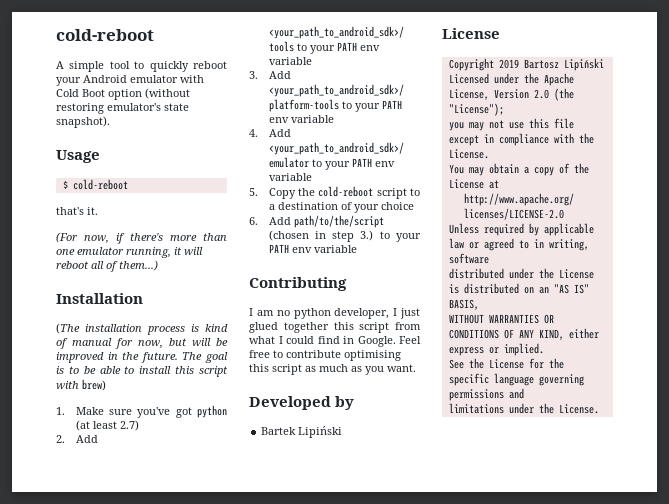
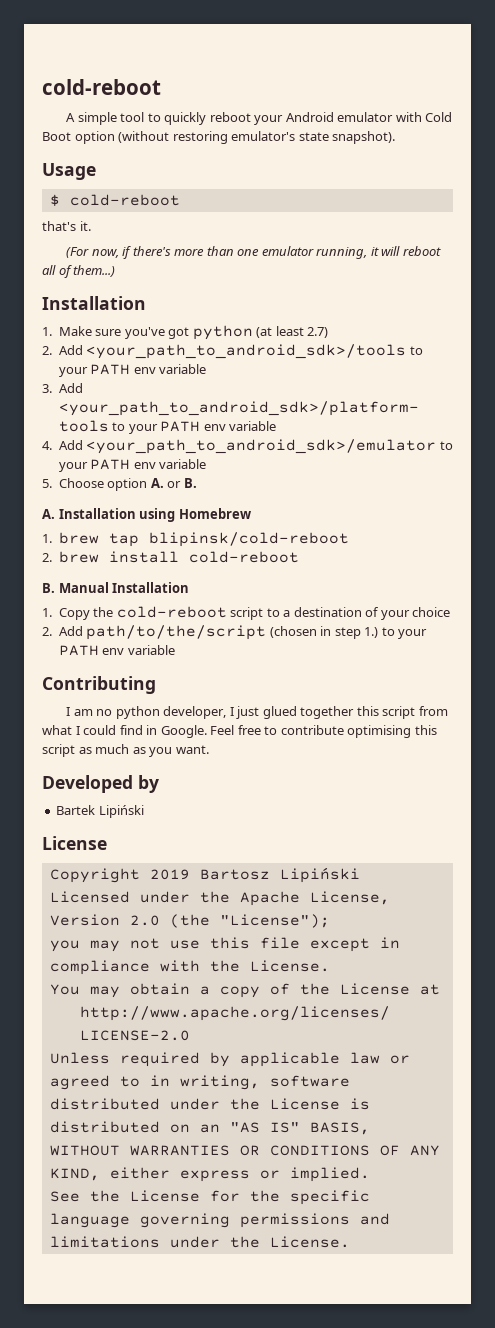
[56,323,228,335] [56,338,228,349] [56,352,228,363] [56,366,229,377] [56,379,106,391] // (The installation process is kind of manual for now, but will be improved in the future. The goal is to be able to install this script with brew) -> (146, 303) none
(258, 192) none -> [58,478,197,491] [42,508,251,522] [42,532,349,547] [42,551,299,563] [42,582,190,593] [42,608,52,617] Choose option A. or B. // A. Installation using Homebrew // 1. brew tap blipinsk/cold-reboot // 2. brew install cold-reboot // B. Manual Installation // 1.
[249,217,258,225] 6. -> [42,627,52,636] 2.
[360,230,374,241] 3.) -> [364,627,379,638] 1.)

